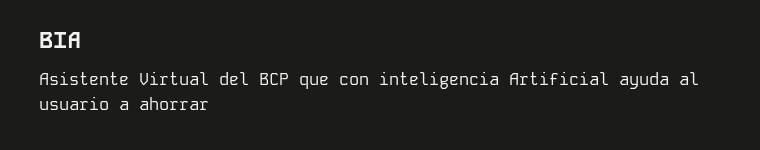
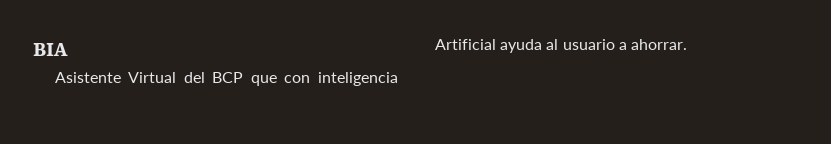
[139,97,209,110] ahorrar -> [630,39,687,50] ahorrar.

